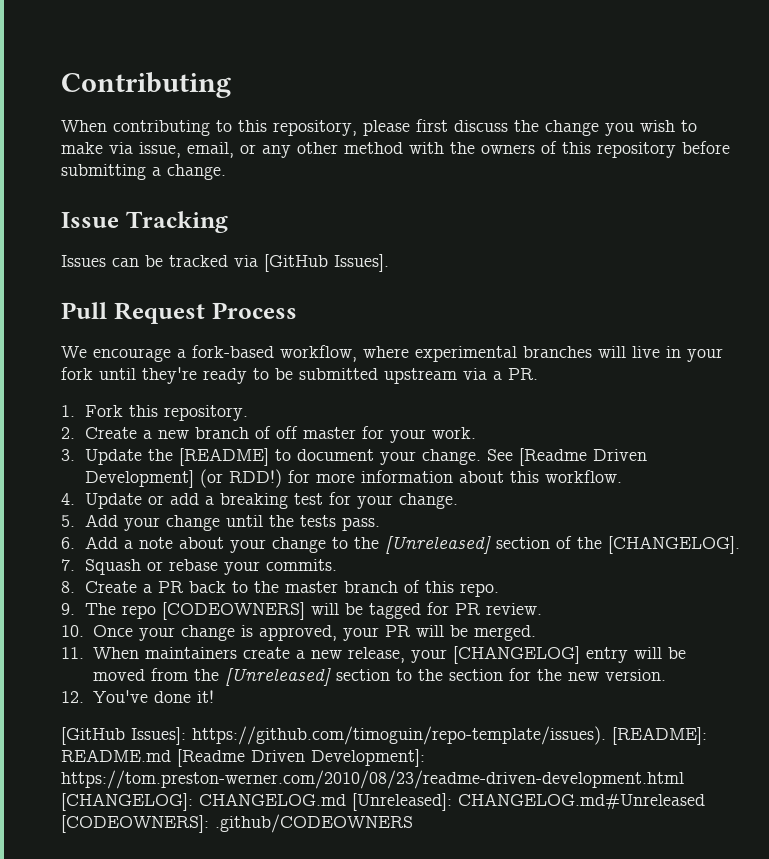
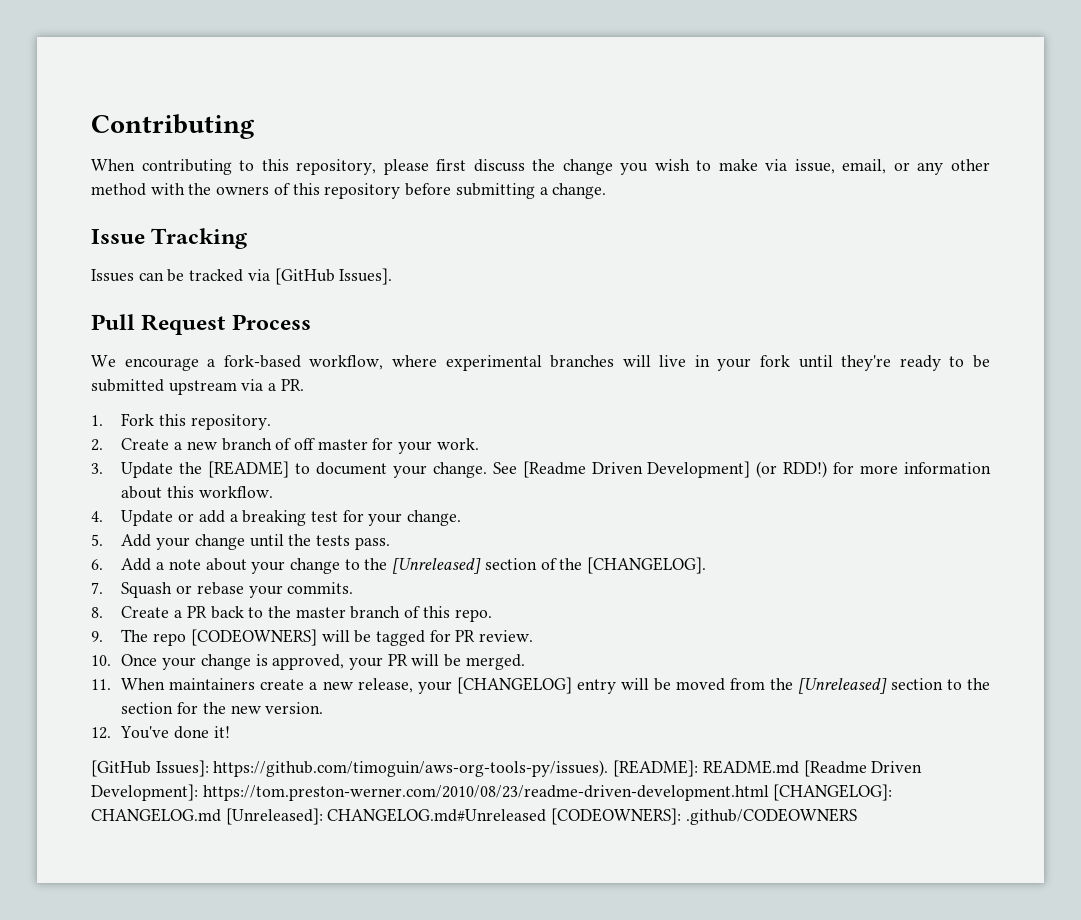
[192,726,606,745] https://github.com/timoguin/repo-template/issues). -> [213,760,609,777] https://github.com/timoguin/aws-org-tools-py/issues).

